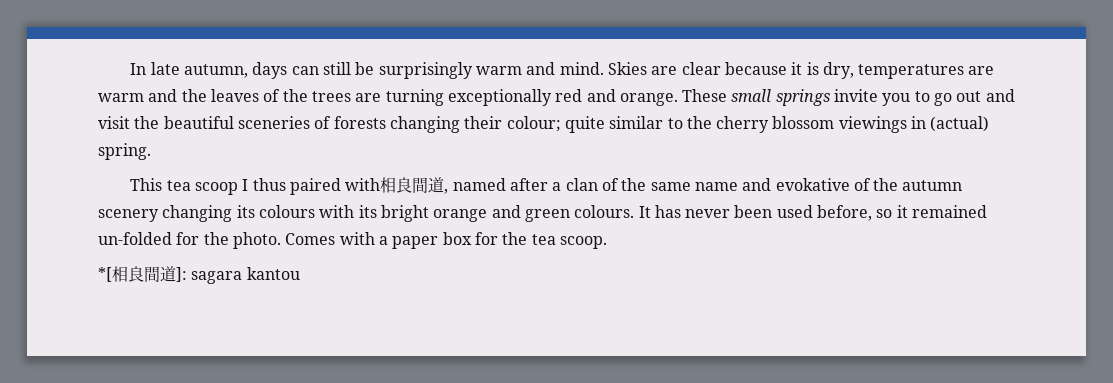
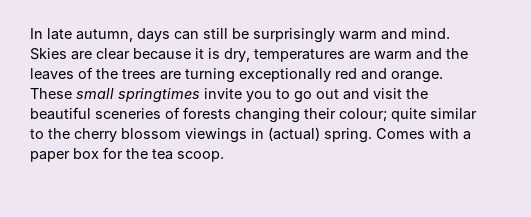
[775,89,830,106] springs -> [118,88,200,103] springtimes
[130,177,963,195] [98,205,988,222] [98,232,281,249] // This tea scoop I thus paired with相良間道, named after a clan of the same name and evokative of the autumn scenery changing its colours with its bright orange and green colours. It has never been used before, so it remained un-folded for the photo. -> (372, 135) none
[98,266,300,284] // *[相良間道]: sagara kantou -> (224, 156) none

